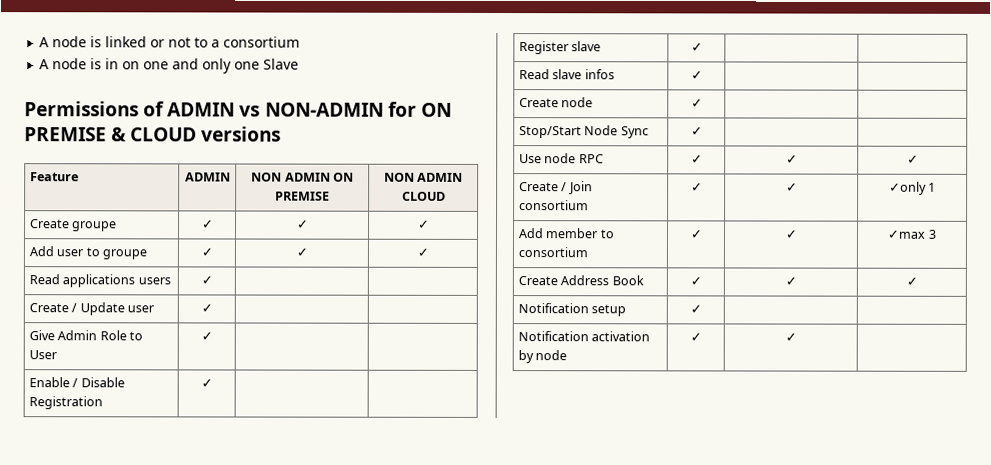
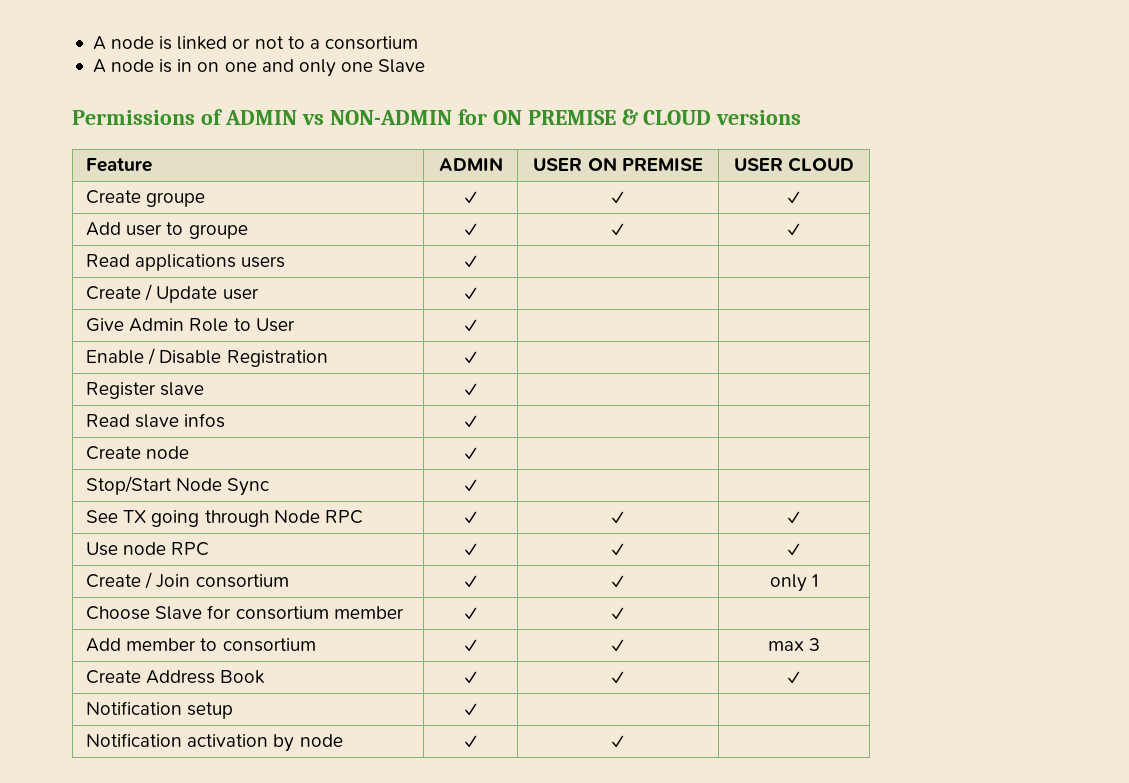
[251,172,331,182] NON ADMIN -> [533,158,583,171] USER
[383,172,464,182] NON ADMIN -> [733,158,783,171] USER
(703, 131) none -> [86,510,363,527] [464,511,477,524] [612,511,624,524] [788,511,800,524] // See TX going through Node RPC | ✓ | ✓ | ✓
[888,181,937,195] ✓only 1 -> [769,574,819,592] [86,605,404,620] [464,607,477,620] [612,607,624,620] only 1 // Choose Slave for consortium member | ✓ | ✓ |
[887,229,927,239] ✓max -> [767,641,804,651] max

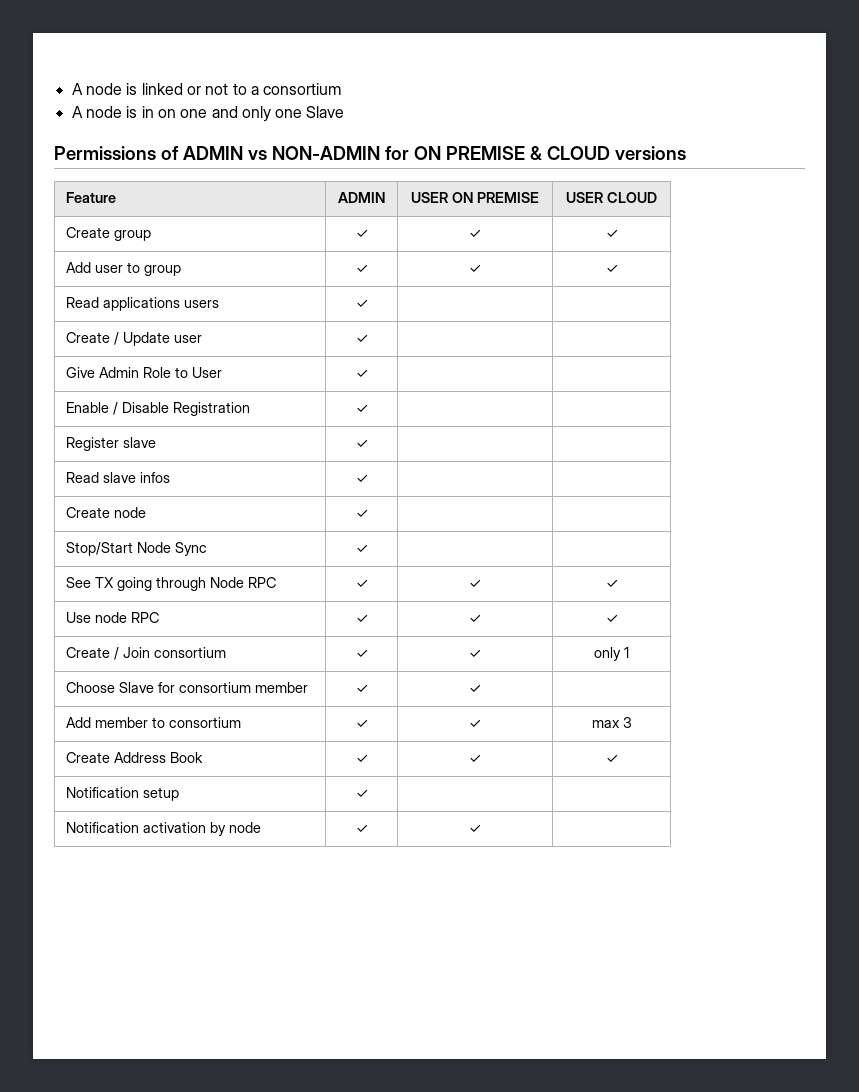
[146,192,206,207] groupe -> [114,230,152,241] group
[188,224,248,239] groupe -> [144,265,182,276] group

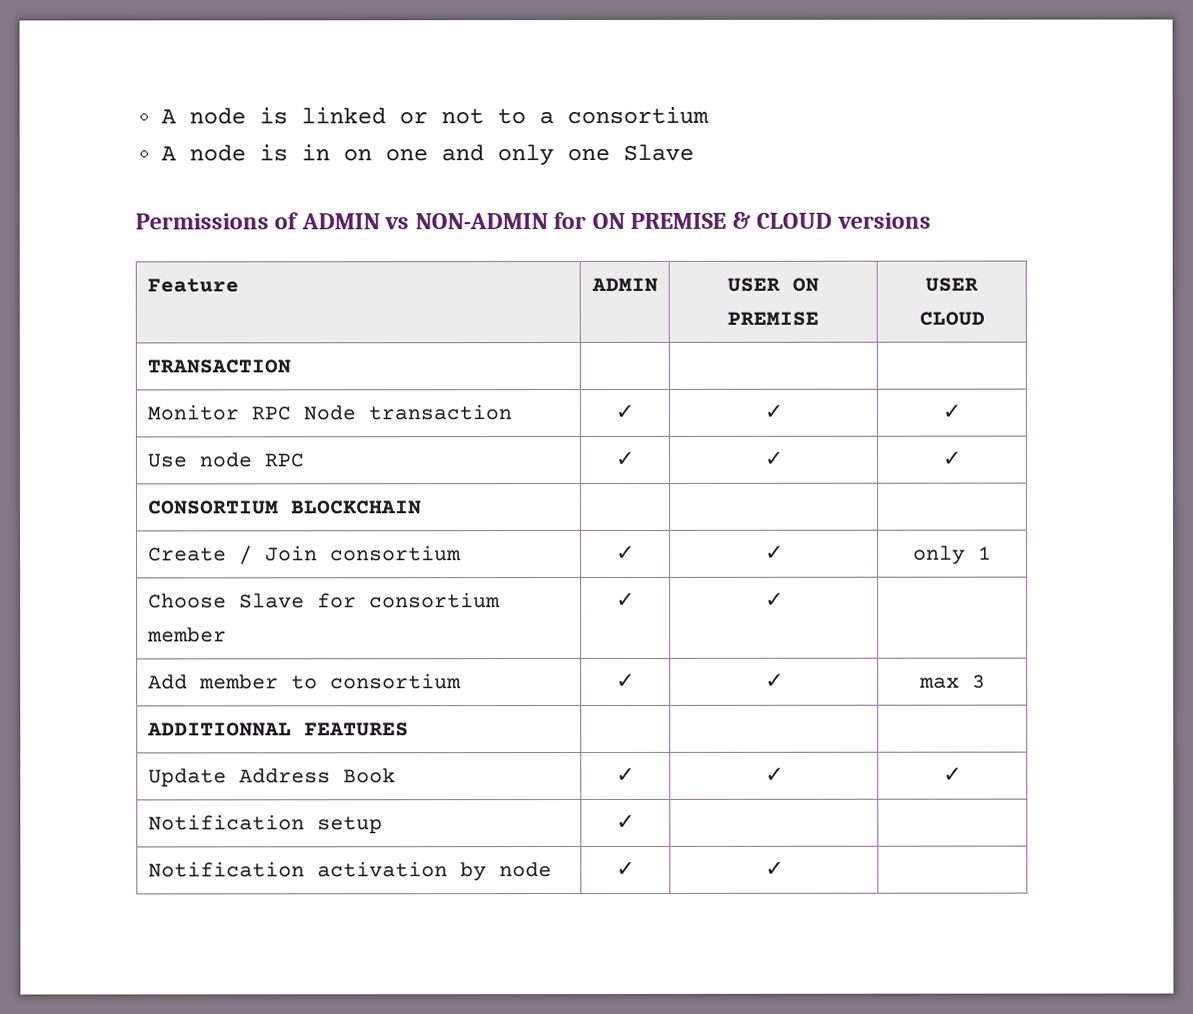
[66,227,152,241] [355,229,368,238] [469,229,481,238] [605,229,618,238] [66,262,182,276] [355,264,368,273] [469,264,481,273] [605,264,618,273] [66,297,220,311] [355,299,368,308] [66,332,203,346] [355,334,368,343] [66,367,223,378] [355,369,368,378] [66,402,251,416] [355,404,368,413] [66,437,157,451] [355,439,368,448] [66,472,171,483] [355,474,368,483] [66,507,147,518] [355,509,368,518] [66,542,208,556] [355,544,368,553] [66,577,277,591] Create group | ✓ | ✓ | ✓ // Add user to group | ✓ | ✓ | ✓ // Read applications users | ✓ | | // Create / Update user | ✓ | | // Give Admin Role to User | ✓ | | // Enable / Disable Registration | ✓ | | // Register slave | ✓ | | // Read slave infos | ✓ | | // Create node | ✓ | | // Stop/Start Node Sync | ✓ | | // See TX going through Node RPC -> [146,359,291,374] [146,404,512,421] TRANSACTION | | | // Monitor RPC Node transaction
(618, 618) none -> [146,500,422,515] // CONSORTIUM BLOCKCHAIN | | |
[66,752,111,763] Create -> [146,722,409,737] [147,768,227,788] ADDITIONNAL FEATURES | | | // Update

